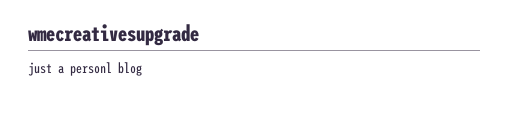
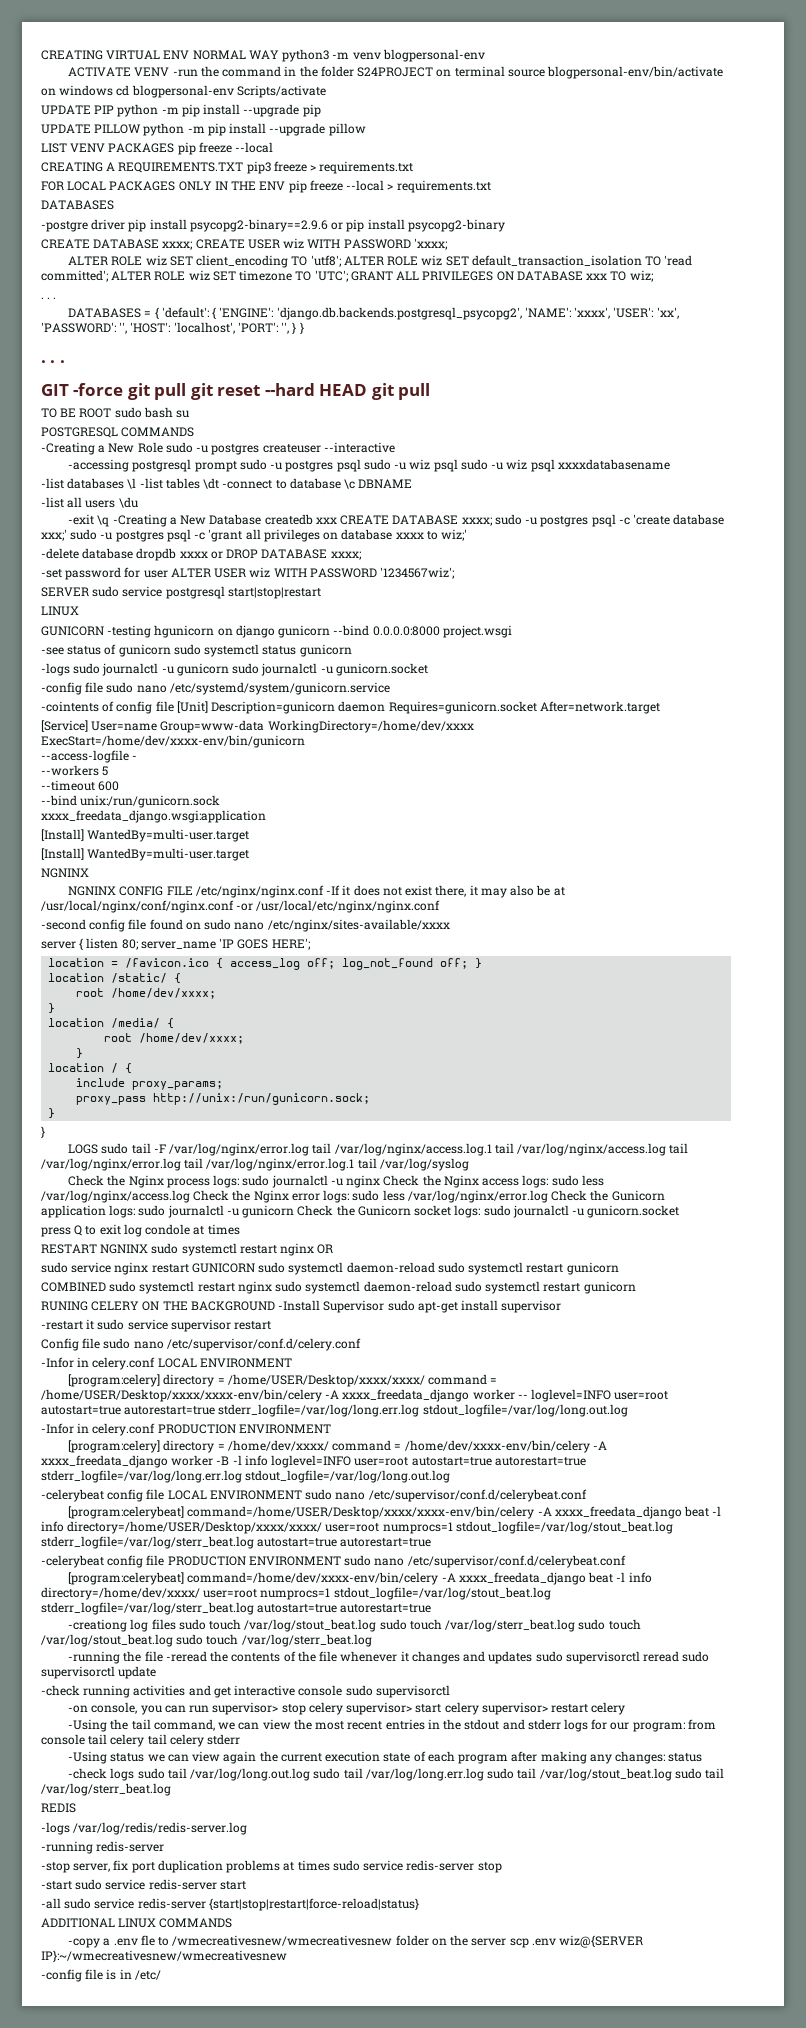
[28,24,199,46] [28,62,142,76] wmecreativesupgrade // just a personl blog -> [41,49,485,62] [68,66,724,79] [41,85,326,98] [41,104,321,117] [41,123,366,136] [41,142,274,155] [41,161,414,174] [41,180,491,193] [41,200,114,210] [41,219,505,232] [41,238,448,250] [68,255,693,268] [41,270,654,282] [41,297,57,299] [68,307,679,320] [41,322,304,335] [41,360,65,363] [41,383,431,400] [41,407,190,418] [41,427,195,438] [41,442,395,455] [68,459,670,472] [41,478,413,489] [41,497,138,508] [68,514,725,527] [41,529,468,542] [41,548,362,561] [41,567,456,580] [41,586,321,599] [41,606,79,616] [41,625,512,638] [41,644,352,657] [41,663,428,676] [41,682,390,695] [41,701,660,714] [41,720,474,733] [41,735,305,748] [41,750,138,763] [41,765,109,776] [41,780,120,791] [41,795,221,808] [41,810,266,823] [41,829,250,842] [41,848,250,861] [41,868,89,878] [68,885,565,898] [41,900,441,913] [41,919,450,932] [41,938,311,951] [48,958,483,970] [48,973,182,984] [76,988,217,999] [48,1003,56,1014] [48,1018,175,1029] [104,1033,245,1044] [76,1048,84,1059] [48,1063,133,1074] [76,1078,224,1090] [76,1093,371,1105] [48,1108,56,1119] [41,1126,45,1139] [68,1143,689,1156] [41,1158,469,1171] [68,1175,604,1188] [41,1190,665,1203] [41,1205,680,1218] [41,1224,240,1237] [41,1243,334,1256] [41,1262,619,1275] [41,1281,636,1294] [41,1300,562,1313] [41,1319,272,1332] [41,1338,361,1351] [41,1357,292,1370] [68,1374,498,1387] [41,1389,669,1402] [41,1404,628,1417] [41,1423,331,1436] [68,1440,607,1453] [41,1455,586,1468] [41,1470,451,1483] [41,1489,587,1502] [68,1506,722,1519] [41,1521,673,1534] [41,1536,432,1549] [41,1555,626,1568] [68,1572,652,1585] [41,1587,551,1600] [41,1602,432,1615] [68,1619,641,1632] [41,1634,372,1647] [68,1651,710,1664] [41,1666,157,1679] [41,1685,450,1698] [68,1702,626,1715] [68,1719,716,1732] [41,1734,241,1747] [68,1751,703,1764] [68,1768,725,1781] [41,1783,171,1796] [41,1803,76,1813] [41,1822,248,1835] [41,1841,165,1854] [41,1860,502,1873] [41,1879,246,1890] [41,1898,419,1911] [41,1918,233,1928] [68,1935,644,1948] [41,1950,287,1963] [41,1969,161,1982] CREATING VIRTUAL ENV NORMAL WAY python3 -m venv blogpersonal-env // ACTIVATE VENV -run the command in the folder S24PROJECT on terminal source blogpersonal-env/bin/activate // on windows cd blogpersonal-env Scripts/activate // UPDATE PIP python -m pip install --upgrade pip // UPDATE PILLOW python -m pip install --upgrade pillow // LIST VENV PACKAGES pip freeze --local // CREATING A REQUIREMENTS.TXT pip3 freeze > requirements.txt // FOR LOCAL PACKAGES ONLY IN THE ENV pip freeze --local > requirements.txt // DATABASES // -postgre driver pip install psycopg2-binary==2.9.6 or pip install psycopg2-binary // CREATE DATABASE xxxx; CREATE USER wiz WITH PASSWORD 'xxxx; // ALTER ROLE wiz SET client_encoding TO 'utf8'; ALTER ROLE wiz SET default_transaction_isolation TO 'read committed'; ALTER ROLE wiz SET timezone TO 'UTC'; GRANT ALL PRIVILEGES ON DATABASE xxx TO wiz; // . . . // DATABASES = { 'default': { 'ENGINE': 'django.db.backends.postgresql_psycopg2', 'NAME': 'xxxx', 'USER': 'xx', 'PASSWORD': '', 'HOST': 'localhost', 'PORT': '', } } // . . . // GIT -force git pull git reset --hard HEAD git pull // TO BE ROOT sudo bash su // POSTGRESQL COMMANDS // -Creating a New Role sudo -u postgres createuser --interactive // -accessing postgresql prompt sudo -u postgres psql sudo -u wiz psql sudo -u wiz psql xxxxdatabasename // -list databases \l -list tables \dt -connect to database \c DBNAME // -list all users \du // -exit \q -Creating a New Database createdb xxx CREATE DATABASE xxxx; sudo -u postgres psql -c 'create database xxx;' sudo -u postgres psql -c 'grant all privileges on database xxxx to wiz;' // -delete database dropdb xxxx or DROP DATABASE xxxx; // -set password for user ALTER USER wiz WITH PASSWORD '1234567wiz'; // SERVER sudo service postgresql start|stop|restart // LINUX // GUNICORN -testing hgunicorn on django gunicorn --bind 0.0.0.0:8000 project.wsgi // -see status of gunicorn sudo systemctl status gunicorn // -logs sudo journalctl -u gunicorn sudo journalctl -u gunicorn.socket // -config file sudo nano /etc/systemd/system/gunicorn.service // -cointents of config file [Unit] Description=gunicorn daemon Requires=gunicorn.socket After=network.target // [Service] User=name Group=www-data WorkingDirectory=/home/dev/xxxx ExecStart=/home/dev/xxxx-env/bin/gunicorn // --access-logfile - // --workers 5 // --timeout 600 // --bind unix:/run/gunicorn.sock // xxxx_freedata_django.wsgi:application // [Install] WantedBy=multi-user.target // [Install] WantedBy=multi-user.target // NGNINX // NGNINX CONFIG FILE /etc/nginx/nginx.conf -If it does not exist there, it may also be at /usr/local/nginx/conf/nginx.conf -or /usr/local/etc/nginx/nginx.conf // -second config file found on sudo nano /etc/nginx/sites-available/xxxx // server { listen 80; server_name 'IP GOES HERE'; // location = /favicon.ico { access_log off; log_not_found off; } // location /static/ { // root /home/dev/xxxx; // } // location /media/ { // root /home/dev/xxxx; // } // location / { // include proxy_params; // proxy_pass http://unix:/run/gunicorn.sock; // } // } // LOGS sudo tail -F /var/log/nginx/error.log tail /var/log/nginx/access.log.1 tail /var/log/nginx/access.log tail /var/log/nginx/error.log tail /var/log/nginx/error.log.1 tail /var/log/syslog // Check the Nginx process logs: sudo journalctl -u nginx Check the Nginx access logs: sudo less /var/log/nginx/access.log Check the Nginx error logs: sudo less /var/log/nginx/error.log Check the Gunicorn application logs: sudo journalctl -u gunicorn Check the Gunicorn socket logs: sudo journalctl -u gunicorn.socket // press Q to exit log condole at times // RESTART NGNINX sudo systemctl restart nginx OR // sudo service nginx restart GUNICORN sudo systemctl daemon-reload sudo systemctl restart gunicorn // COMBINED sudo systemctl restart nginx sudo systemctl daemon-reload sudo systemctl restart gunicorn // RUNING CELERY ON THE BACKGROUND -Install Supervisor sudo apt-get install supervisor // -restart it sudo service supervisor restart // Config file sudo nano /etc/supervisor/conf.d/celery.conf // -Infor in celery.conf LOCAL ENVIRONMENT // [program:celery] directory = /home/USER/Desktop/xxxx/xxxx/ command = /home/USER/Desktop/xxxx/xxxx-env/bin/celery -A xxxx_freedata_django worker -- loglevel=INFO user=root autostart=true autorestart=true stderr_logfile=/var/log/long.err.log stdout_logfile=/var/log/long.out.log // -Infor in celery.conf PRODUCTION ENVIRONMENT // [program:celery] directory = /home/dev/xxxx/ command = /home/dev/xxxx-env/bin/celery -A xxxx_freedata_django worker -B -l info loglevel=INFO user=root autostart=true autorestart=true stderr_logfile=/var/log/long.err.log stdout_logfile=/var/log/long.out.log // -celerybeat config file LOCAL ENVIRONMENT sudo nano /etc/supervisor/conf.d/celerybeat.conf // [program:celerybeat] command=/home/USER/Desktop/xxxx/xxxx-env/bin/celery -A xxxx_freedata_django beat -l info directory=/home/USER/Desktop/xxxx/xxxx/ user=root numprocs=1 stdout_logfile=/var/log/stout_beat.log stderr_logfile=/var/log/sterr_beat.log autostart=true autorestart=true // -celerybeat config file PRODUCTION ENVIRONMENT sudo nano /etc/supervisor/conf.d/celerybeat.conf // [program:celerybeat] command=/home/dev/xxxx-env/bin/celery -A xxxx_freedata_django beat -l info directory=/home/dev/xxxx/ user=root numprocs=1 stdout_logfile=/var/log/stout_beat.log stderr_logfile=/var/log/sterr_beat.log autostart=true autorestart=true // -creationg log files sudo touch /var/log/stout_beat.log sudo touch /var/log/sterr_beat.log sudo touch /var/log/stout_beat.log sudo touch /var/log/sterr_beat.log // -running the file -reread the contents of the file whenever it changes and updates sudo supervisorctl reread sudo supervisorctl update // -check running activities and get interactive console sudo supervisorctl // -on console, you can run supervisor> stop celery supervisor> start celery supervisor> restart celery // -Using the tail command, we can view the most recent entries in the stdout and stderr logs for our program: from console tail celery tail celery stderr // -Using status we can view again the current execution state of each program after making any changes: status // -check logs sudo tail /var/log/long.out.log sudo tail /var/log/long.err.log sudo tail /var/log/stout_beat.log sudo tail /var/log/sterr_beat.log // REDIS // -logs /var/log/redis/redis-server.log // -running redis-server // -stop server, fix port duplication problems at times sudo service redis-server stop // -start sudo service redis-server start // -all sudo service redis-server {start|stop|restart|force-reload|status} // ADDITIONAL LINUX COMMANDS // -copy a .env fle to /wmecreativesnew/wmecreativesnew folder on the server scp .env wiz@{SERVER IP}:~/wmecreativesnew/wmecreativesnew // -config file is in /etc/

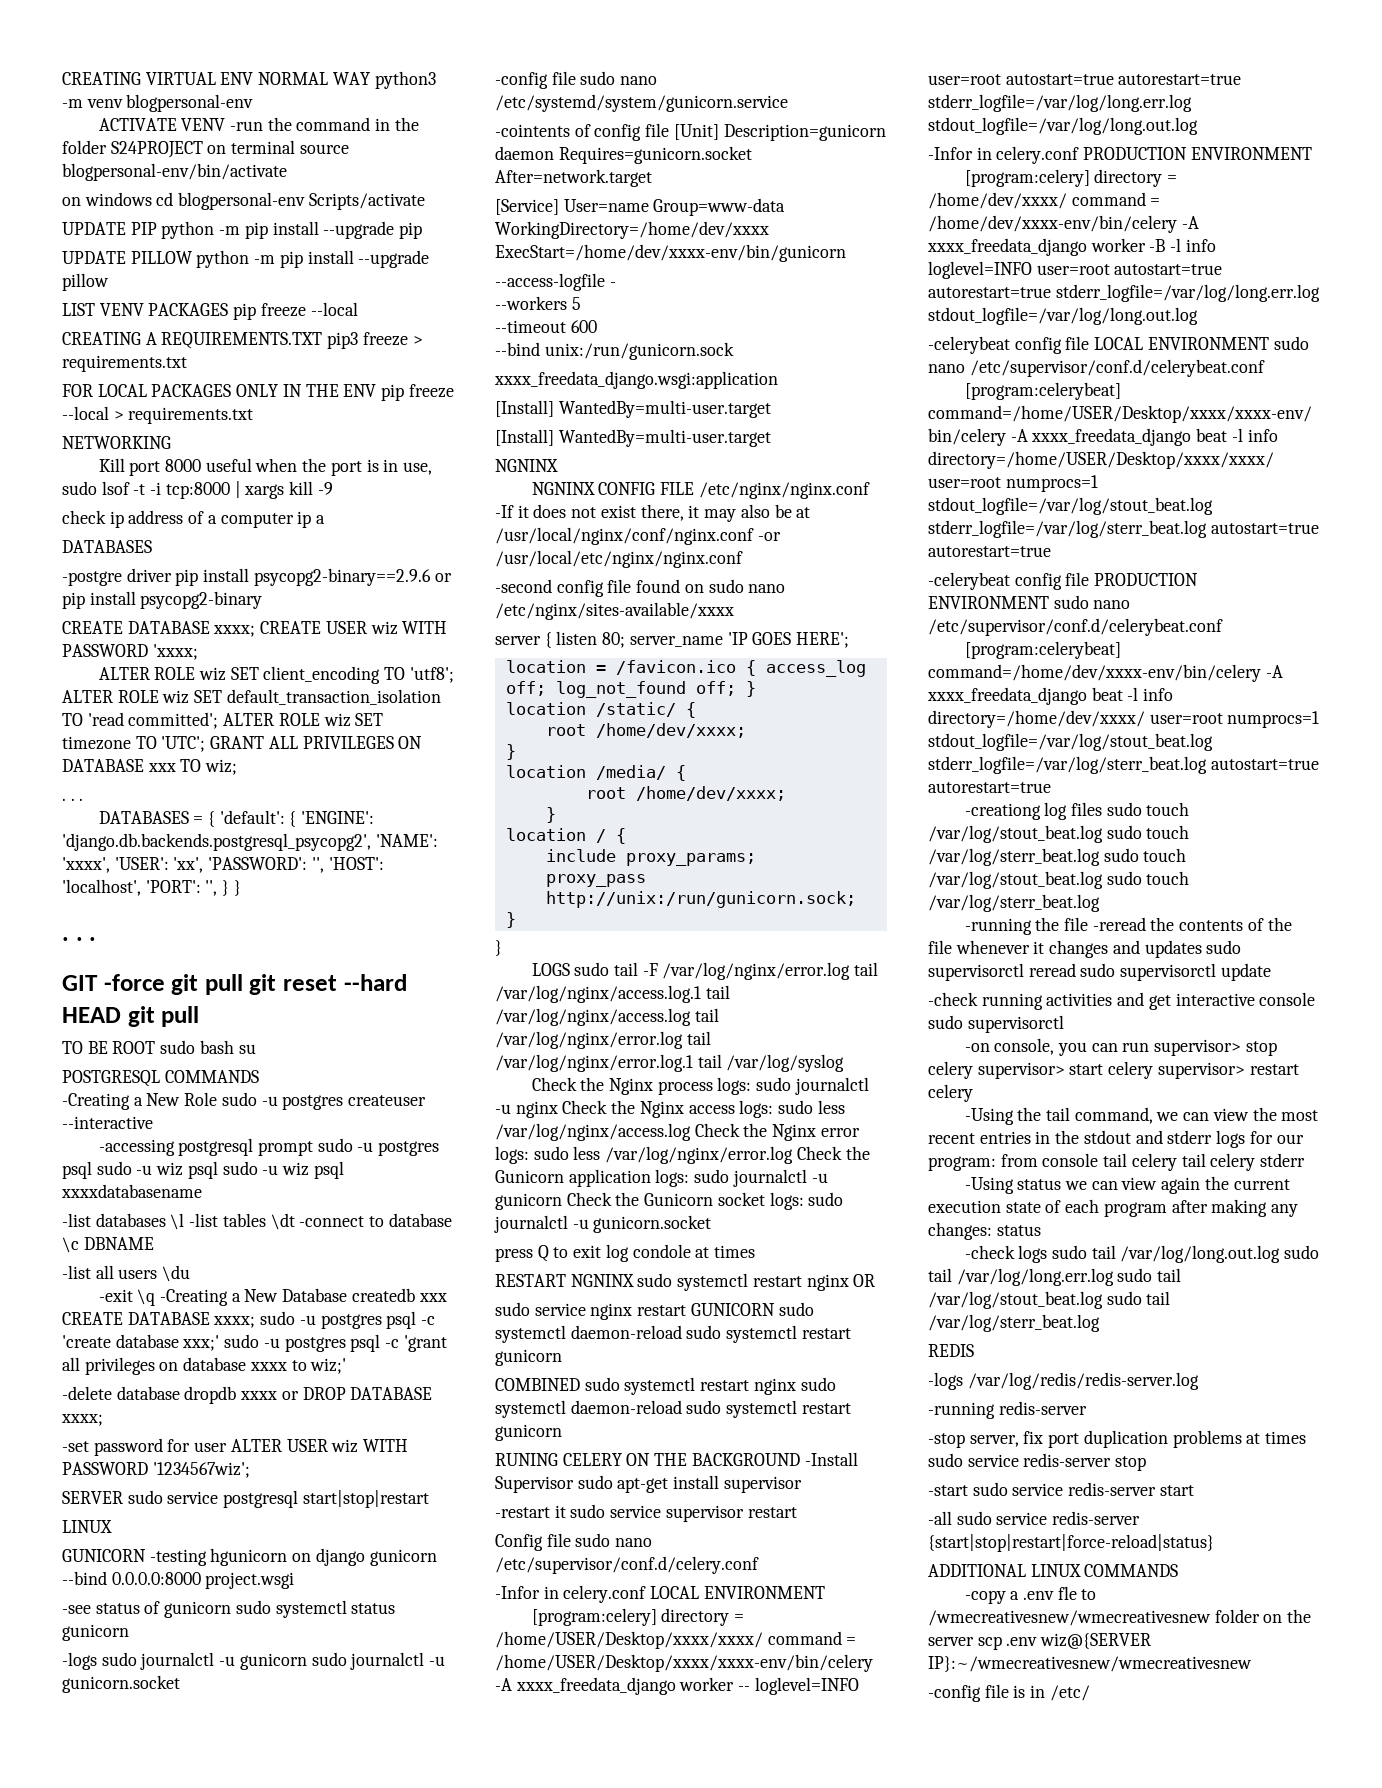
(491, 186) none -> [62,436,171,449] [98,458,433,476] [62,481,333,499] [62,510,326,528] // NETWORKING // Kill port 8000 useful when the port is in use, sudo lsof -t -i tcp:8000 | xargs kill -9 // check ip address of a computer ip a

